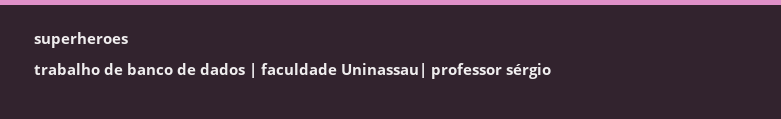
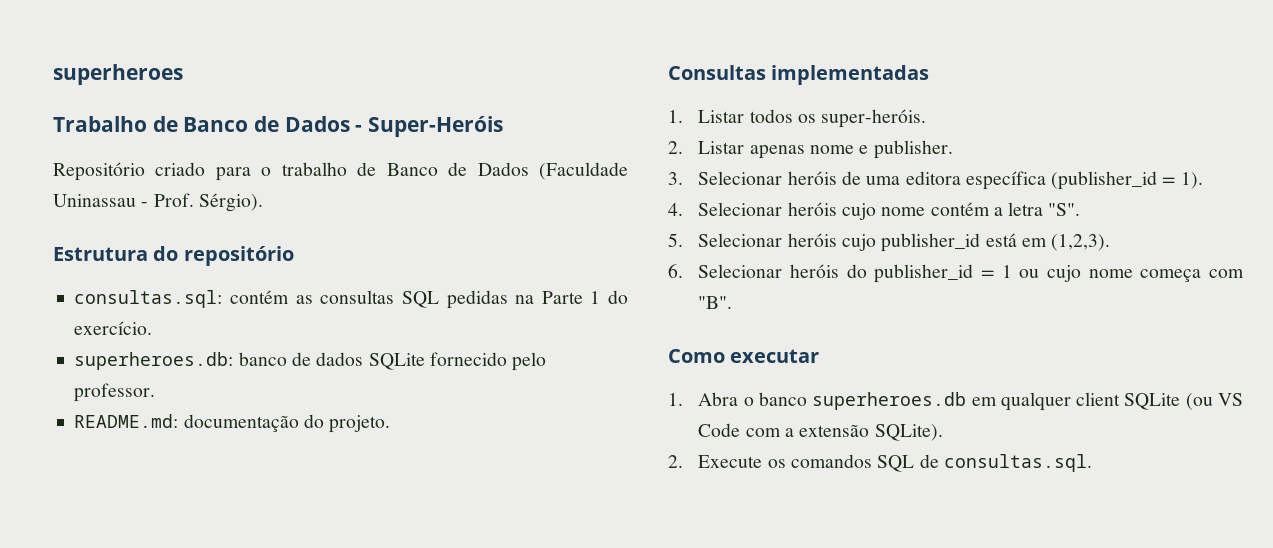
[34,63,551,79] trabalho de banco de dados | faculdade Uninassau| professor sérgio -> [53,116,504,137] [53,162,629,181] [53,193,263,212] [53,246,294,266] [74,290,628,309] [74,321,153,335] [74,352,547,371] [74,383,156,402] [74,414,391,433] [668,65,930,85] [668,109,927,128] [668,140,953,159] [668,171,1203,190] [668,202,1081,220] [668,233,1111,252] [668,264,1244,283] [698,296,733,309] [668,349,820,363] [668,392,1243,411] [698,423,943,441] [668,454,1092,472] Trabalho de Banco de Dados - Super-Heróis // Repositório criado para o trabalho de Banco de Dados (Faculdade Uninassau - Prof. Sérgio). // Estrutura do repositório // consultas.sql: contém as consultas SQL pedidas na Parte 1 do exercício. // superheroes.db: banco de dados SQLite fornecido pelo professor. // README.md: documentação do projeto. // Consultas implementadas // 1. Listar todos os super-heróis. // 2. Listar apenas nome e publisher. // 3. Selecionar heróis de uma editora específica (publisher_id = 1). // 4. Selecionar heróis cujo nome contém a letra "S". // 5. Selecionar heróis cujo publisher_id está em (1,2,3). // 6. Selecionar heróis do publisher_id = 1 ou cujo nome começa com "B". // Como executar // 1. Abra o banco superheroes.db em qualquer client SQLite (ou VS Code com a extensão SQLite). // 2. Execute os comandos SQL de consultas.sql.

